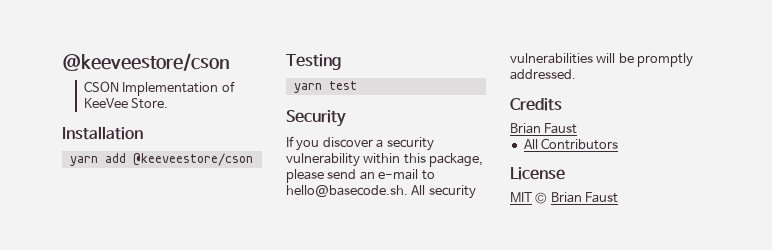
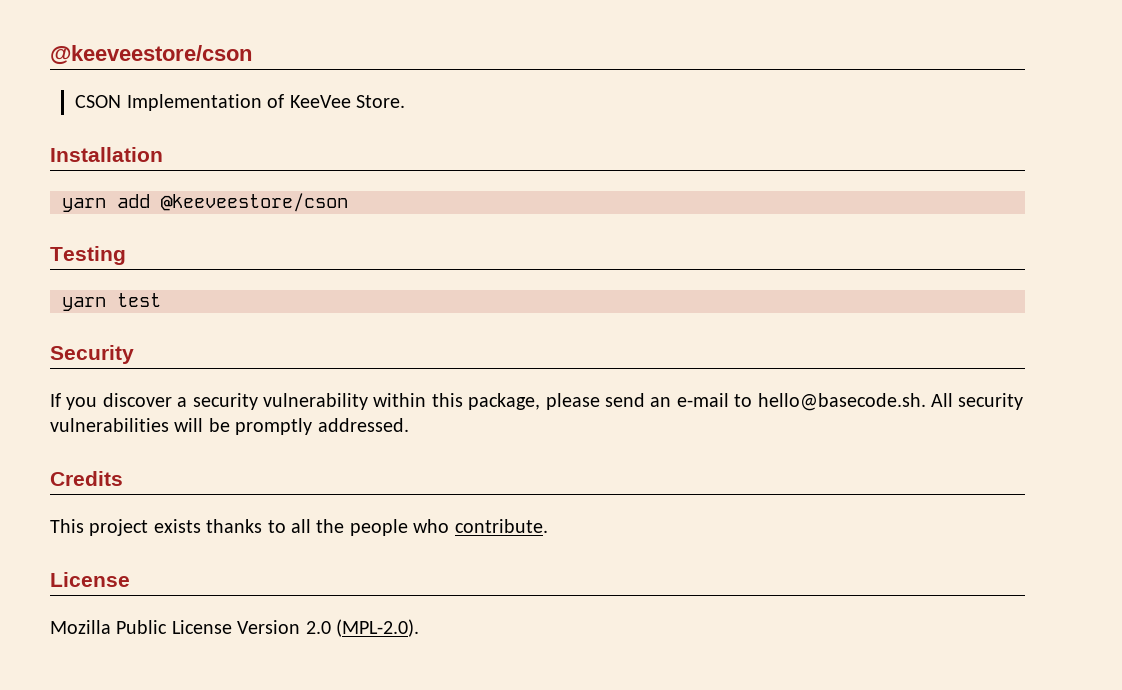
[510,123,578,134] [523,138,619,150] [510,167,565,180] [510,192,619,204] Brian Faust // All Contributors // License // MIT © Brian Faust -> [50,519,548,536] [50,572,130,587] [50,619,419,637] This project exists thanks to all the people who contribute. // License // Mozilla Public License Version 2.0 (MPL-2.0).

